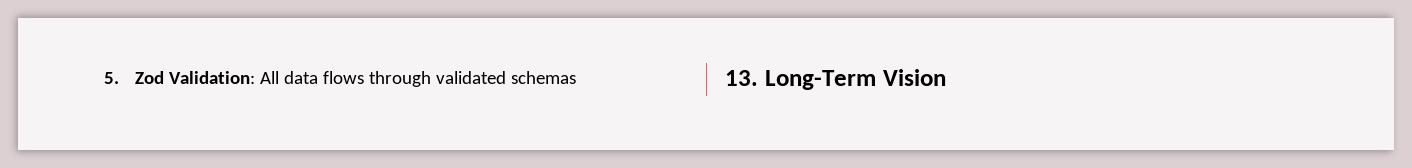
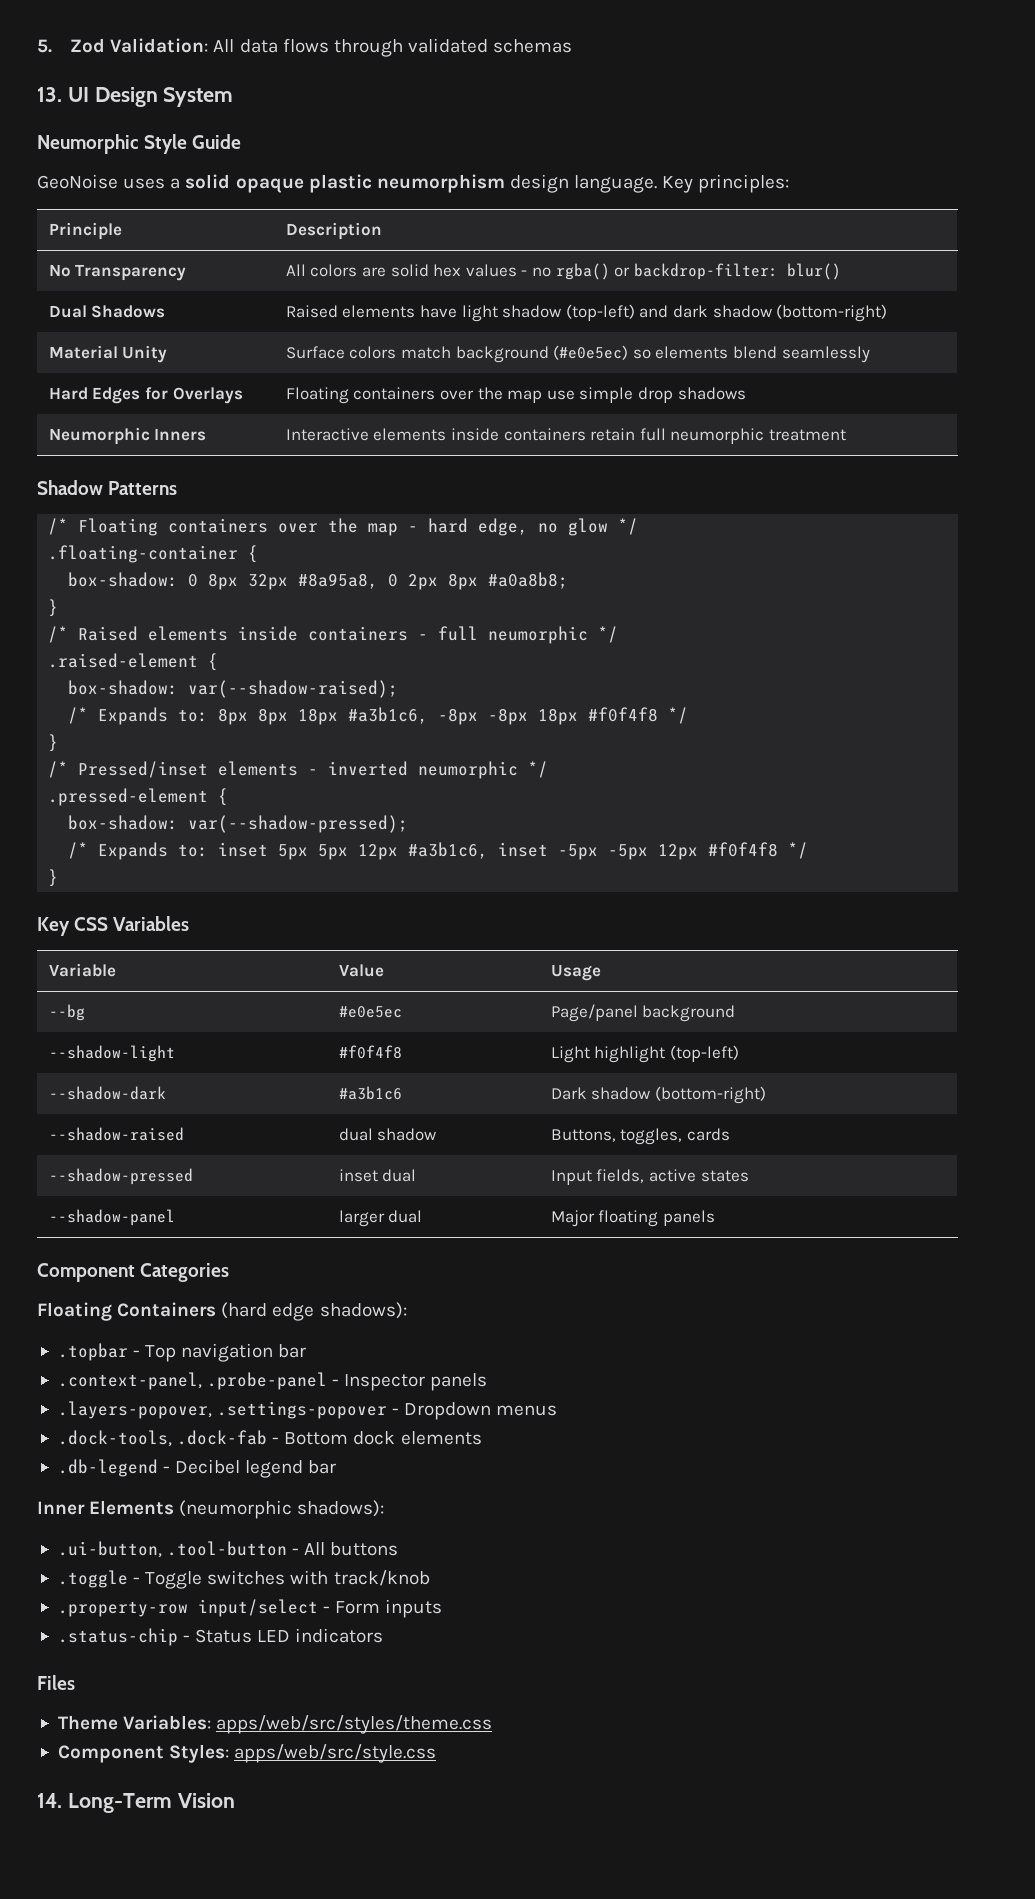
(758, 78) none -> [67,87,234,107] [37,134,242,154] [37,174,790,193] [48,222,122,240] [285,222,382,240] [48,264,187,281] [285,263,841,280] [48,305,166,318] [285,304,888,322] [48,345,168,363] [285,345,870,363] [48,387,243,404] [285,387,746,404] [48,427,207,445] [285,428,846,444] [37,480,178,495] [48,518,639,536] [48,545,259,563] [68,572,569,590] [48,599,59,617] [48,626,619,644] [48,653,219,671] [68,680,399,698] [68,707,689,725] [48,734,59,752] [48,761,549,779] [48,788,229,806] [68,815,409,833] [68,842,809,860] [48,869,59,887] [37,916,190,936] [48,963,116,977] [338,964,384,977] [550,964,601,981] [48,1004,85,1021] [338,1006,402,1018] [550,1004,736,1022] [48,1045,175,1062] [338,1045,402,1059] [550,1045,739,1063] [48,1086,166,1100] [338,1086,402,1100] [550,1086,766,1104] [48,1127,184,1141] [338,1128,437,1141] [550,1128,730,1145] [48,1168,193,1185] [338,1169,417,1182] [550,1169,749,1185] [48,1209,175,1226] [338,1210,423,1227] [550,1210,715,1227] [37,1263,230,1282] [37,1302,407,1321] [57,1343,307,1362] [57,1372,488,1391] [57,1401,558,1420] [57,1430,482,1447] [57,1459,337,1478] [37,1500,385,1519] [57,1541,399,1558] [57,1570,430,1589] [57,1599,443,1618] [57,1628,384,1646] [37,1675,75,1690] [57,1715,493,1734] [57,1744,437,1763] [37,1793,62,1808] UI Design System // Neumorphic Style Guide // GeoNoise uses a solid opaque plastic neumorphism design language. Key principles: // Principle | Description // No Transparency | All colors are solid hex values - no rgba() or backdrop-filter: blur() // Dual Shadows | Raised elements have light shadow (top-left) and dark shadow (bottom-right) // Material Unity | Surface colors match background (#e0e5ec) so elements blend seamlessly // Hard Edges for Overlays | Floating containers over the map use simple drop shadows // Neumorphic Inners | Interactive elements inside containers retain full neumorphic treatment // Shadow Patterns // /* Floating containers over the map - hard edge, no glow */ // .floating-container { // box-shadow: 0 8px 32px #8a95a8, 0 2px 8px #a0a8b8; // } // /* Raised elements inside containers - full neumorphic */ // .raised-element { // box-shadow: var(--shadow-raised); // /* Expands to: 8px 8px 18px #a3b1c6, -8px -8px 18px #f0f4f8 */ // } // /* Pressed/inset elements - inverted neumorphic */ // .pressed-element { // box-shadow: var(--shadow-pressed); // /* Expands to: inset 5px 5px 12px #a3b1c6, inset -5px -5px 12px #f0f4f8 */ // } // Key CSS Variables // Variable | Value | Usage // --bg | #e0e5ec | Page/panel background // --shadow-light | #f0f4f8 | Light highlight (top-left) // --shadow-dark | #a3b1c6 | Dark shadow (bottom-right) // --shadow-raised | dual shadow | Buttons, toggles, cards // --shadow-pressed | inset dual | Input fields, active states // --shadow-panel | larger dual | Major floating panels // Component Categories // Floating Containers (hard edge shadows): // .topbar - Top navigation bar // .context-panel, .probe-panel - Inspector panels // .layers-popover, .settings-popover - Dropdown menus // .dock-tools, .dock-fab - Bottom dock elements // .db-legend - Decibel legend bar // Inner Elements (neumorphic shadows): // .ui-button, .tool-button - All buttons // .toggle - Toggle switches with track/knob // .property-row input/select - Form inputs // .status-chip - Status LED indicators // Files // Theme Variables: apps/web/src/styles/theme.css // Component Styles: apps/web/src/style.css // 14.

